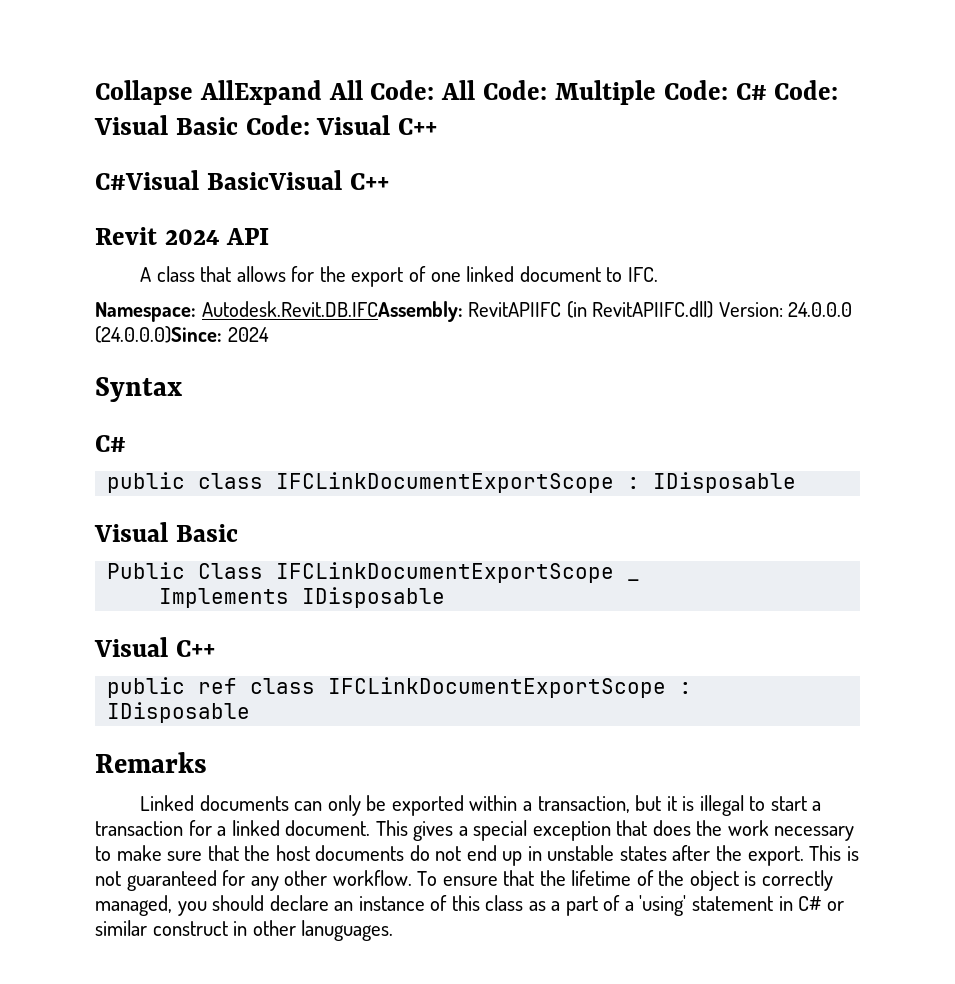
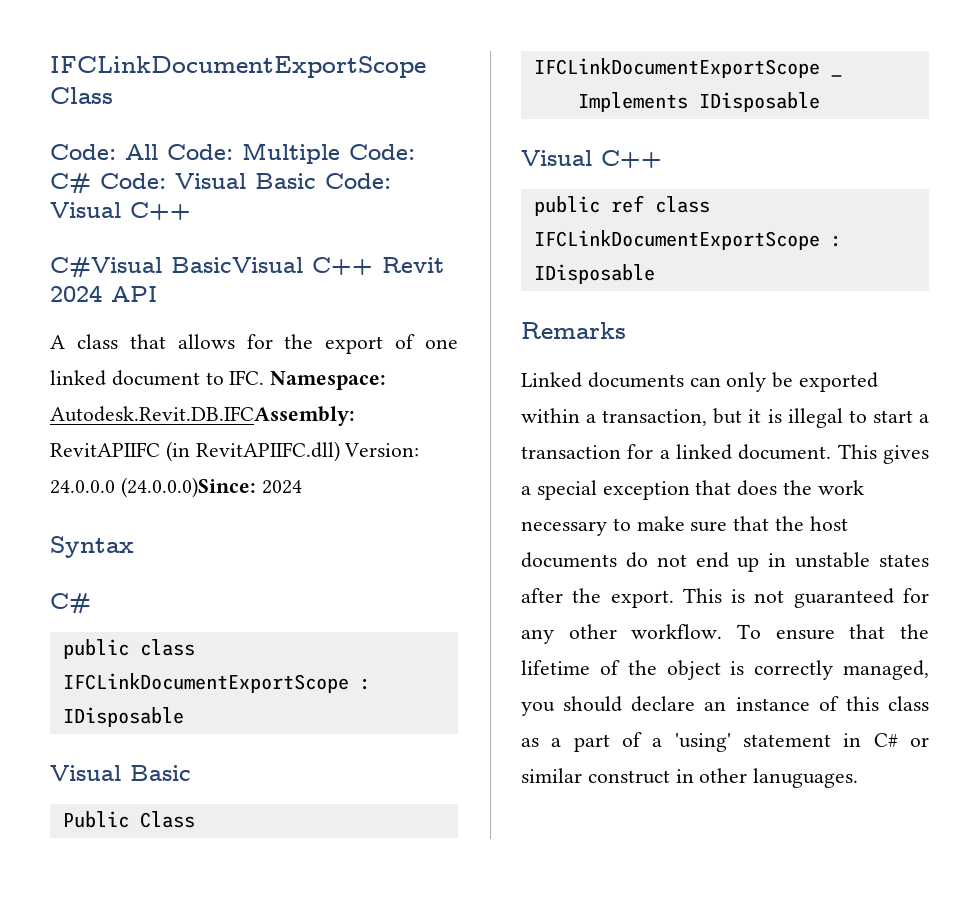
[95,80,363,105] Collapse AllExpand All -> [50,56,426,78] [50,87,113,104] IFCLinkDocumentExportScope Class //
(389, 181) // -> (373, 266) none
(658, 274) // -> (265, 377) none

